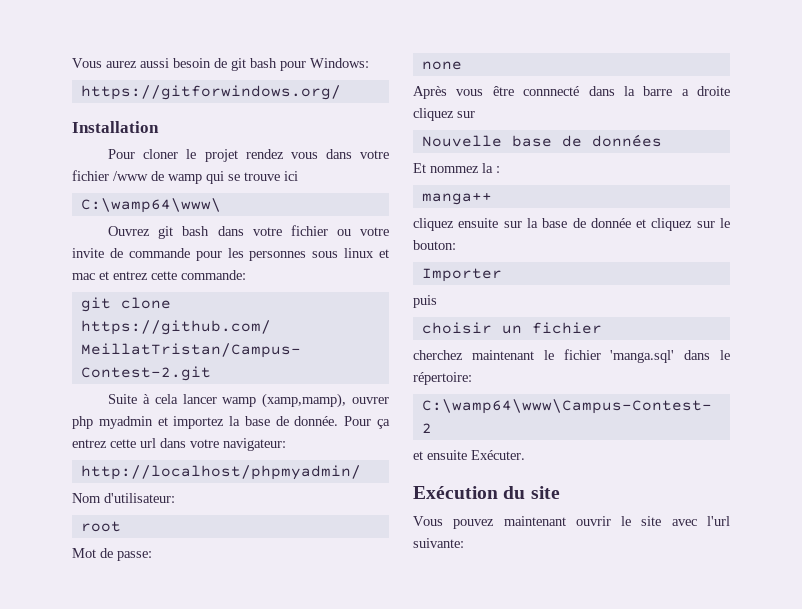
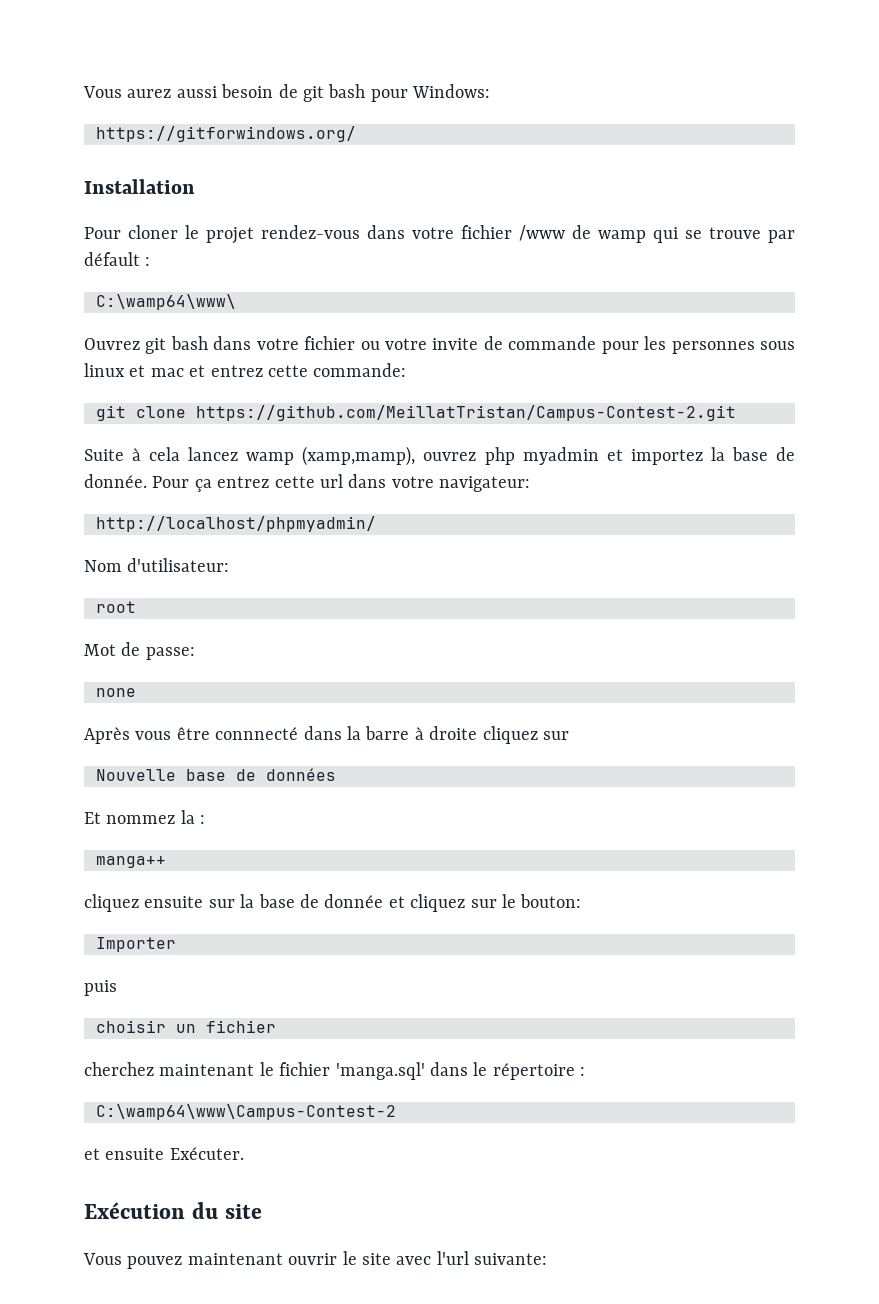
[245,149,318,159] rendez vous -> [261,225,360,239] rendez-vous
[284,171,298,181] ici -> [768,230,795,243] [84,252,151,266] par défault :
[182,394,217,404] lancer -> [188,447,239,461] lancez
[352,397,389,404] ouvrer -> [423,452,477,461] ouvrez
[681,89,689,96] a -> [414,727,424,740] à
[413,372,472,385] répertoire: -> [492,1063,586,1080] répertoire :

